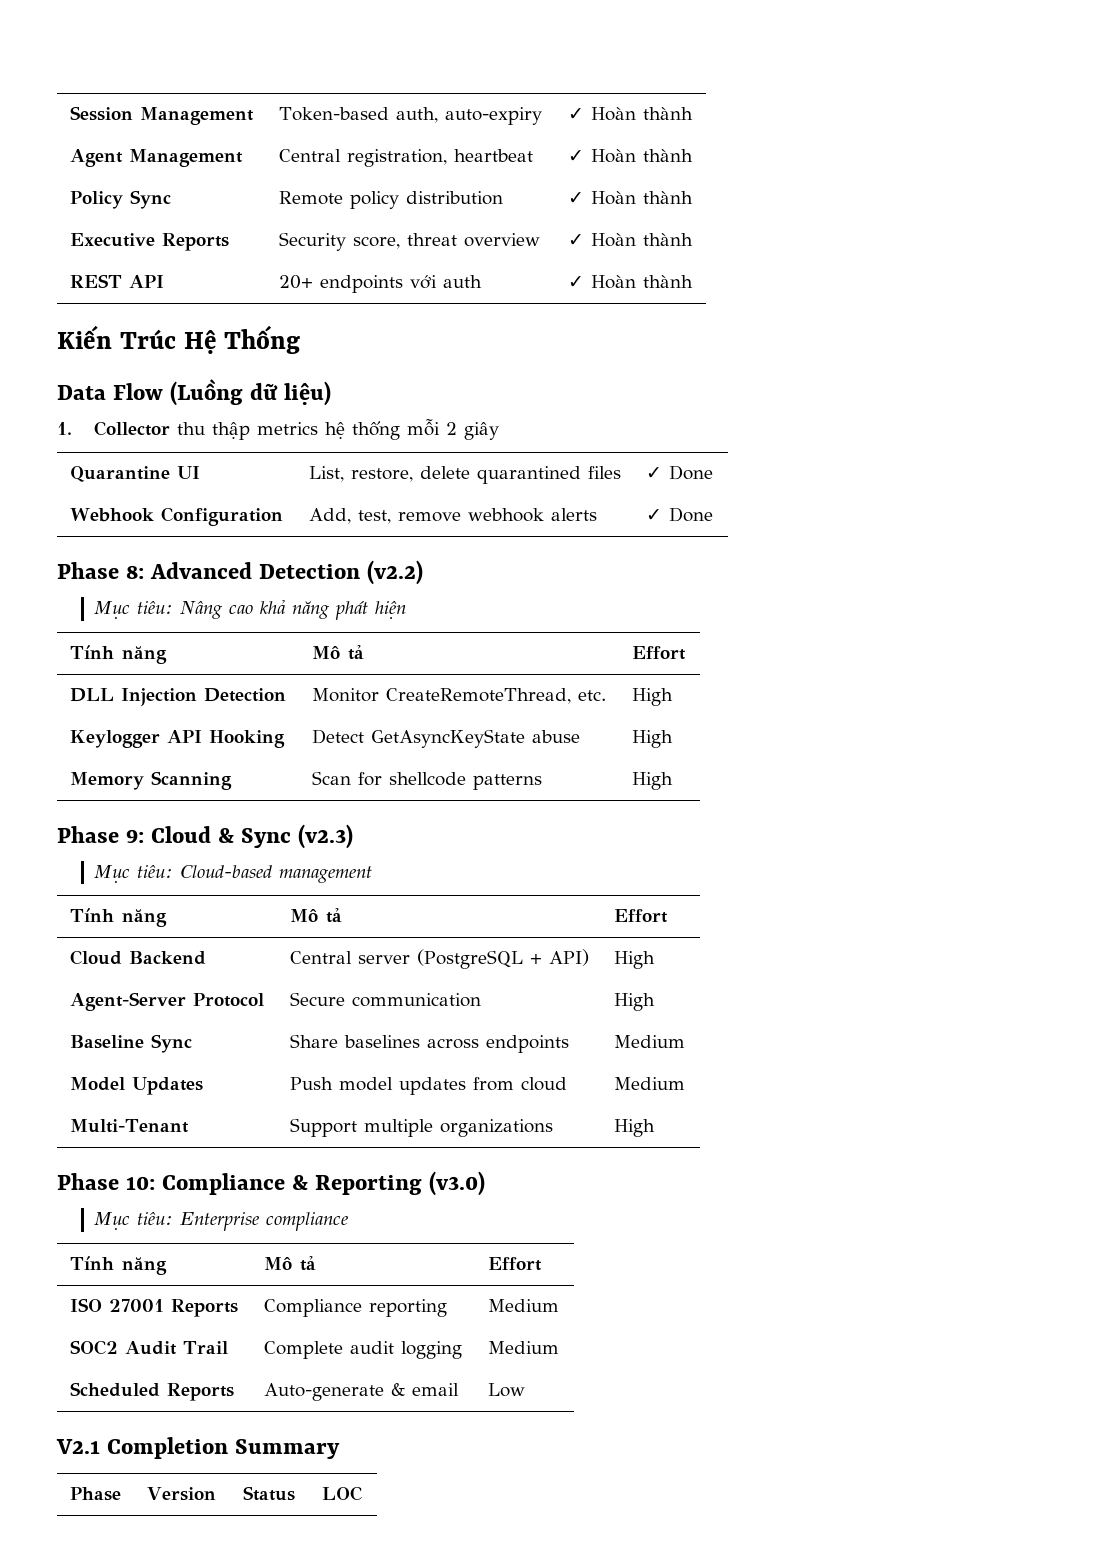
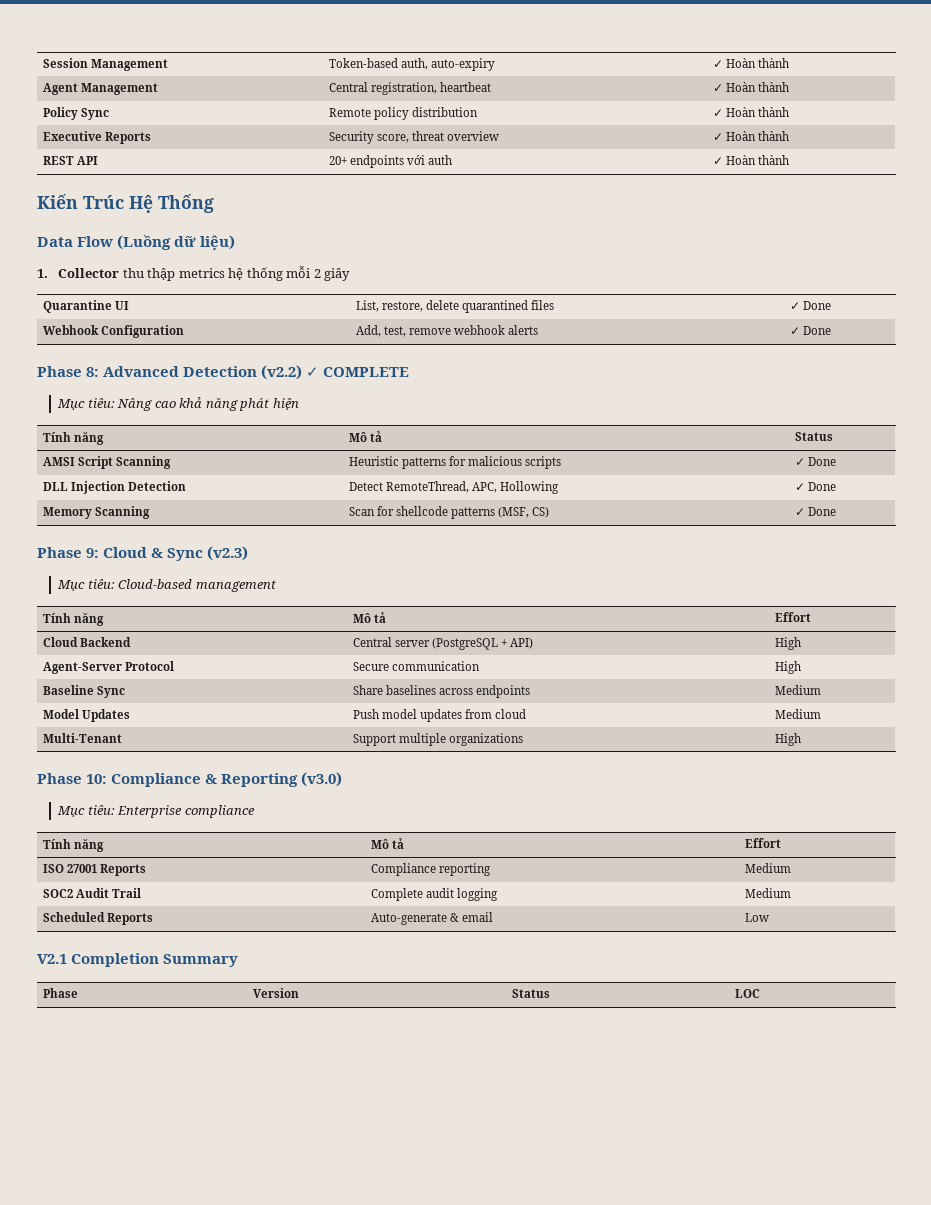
(424, 572) none -> [306,367,410,377] ✓ COMPLETE
[631,646,686,660] [69,688,286,706] [311,688,606,704] [631,688,673,706] [69,730,285,748] [311,729,580,748] [631,730,673,748] Effort // DLL Injection Detection | Monitor CreateRemoteThread, etc. | High // Keylogger API Hooking | Detect GetAsyncKeyState abuse | High -> [794,432,833,441] [42,456,171,469] [348,456,562,469] [794,457,836,466] [42,481,186,494] [348,481,559,494] [794,482,836,491] Status // AMSI Script Scanning | Heuristic patterns for malicious scripts | ✓ Done // DLL Injection Detection | Detect RemoteThread, APC, Hollowing | ✓ Done
[631,772,673,790] | High -> [498,507,550,518] [794,507,836,516] (MSF, CS) | ✓ Done

